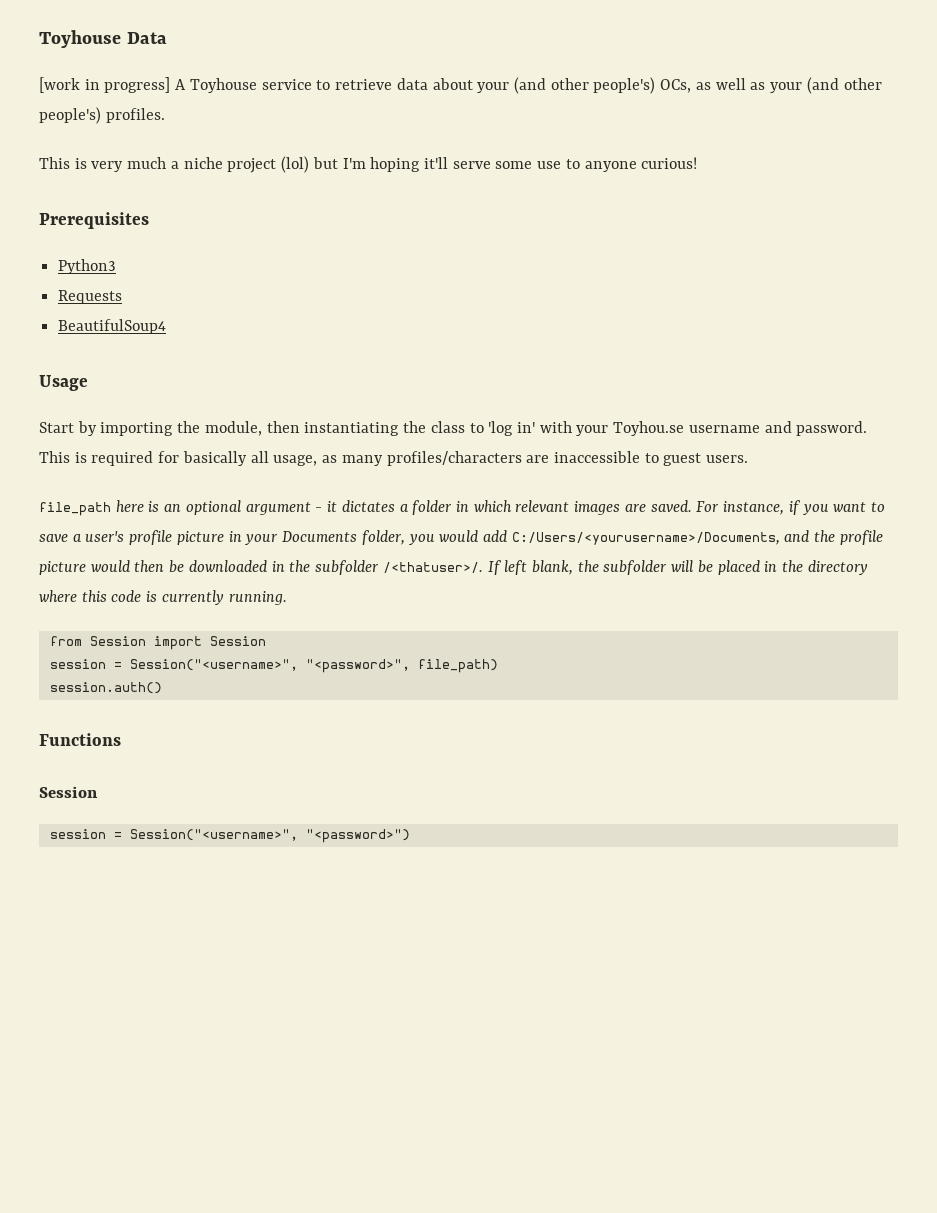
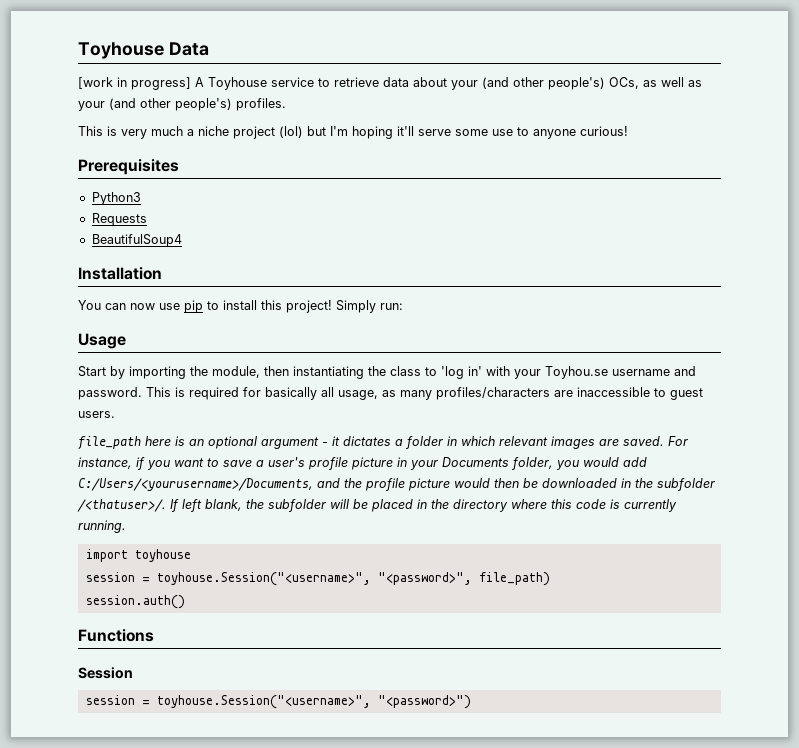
(167, 326) none -> [78,267,162,280] [78,300,403,313] // Installation // You can now use pip to install this project! Simply run:
[49,636,266,650] [49,659,298,671] from Session import Session // session = Session("<username>", -> [85,549,191,562] [85,572,371,586] import toyhouse // session = toyhouse.Session("<username>",
[129,829,298,841] Session("<username>", -> [156,695,371,709] toyhouse.Session("<username>",

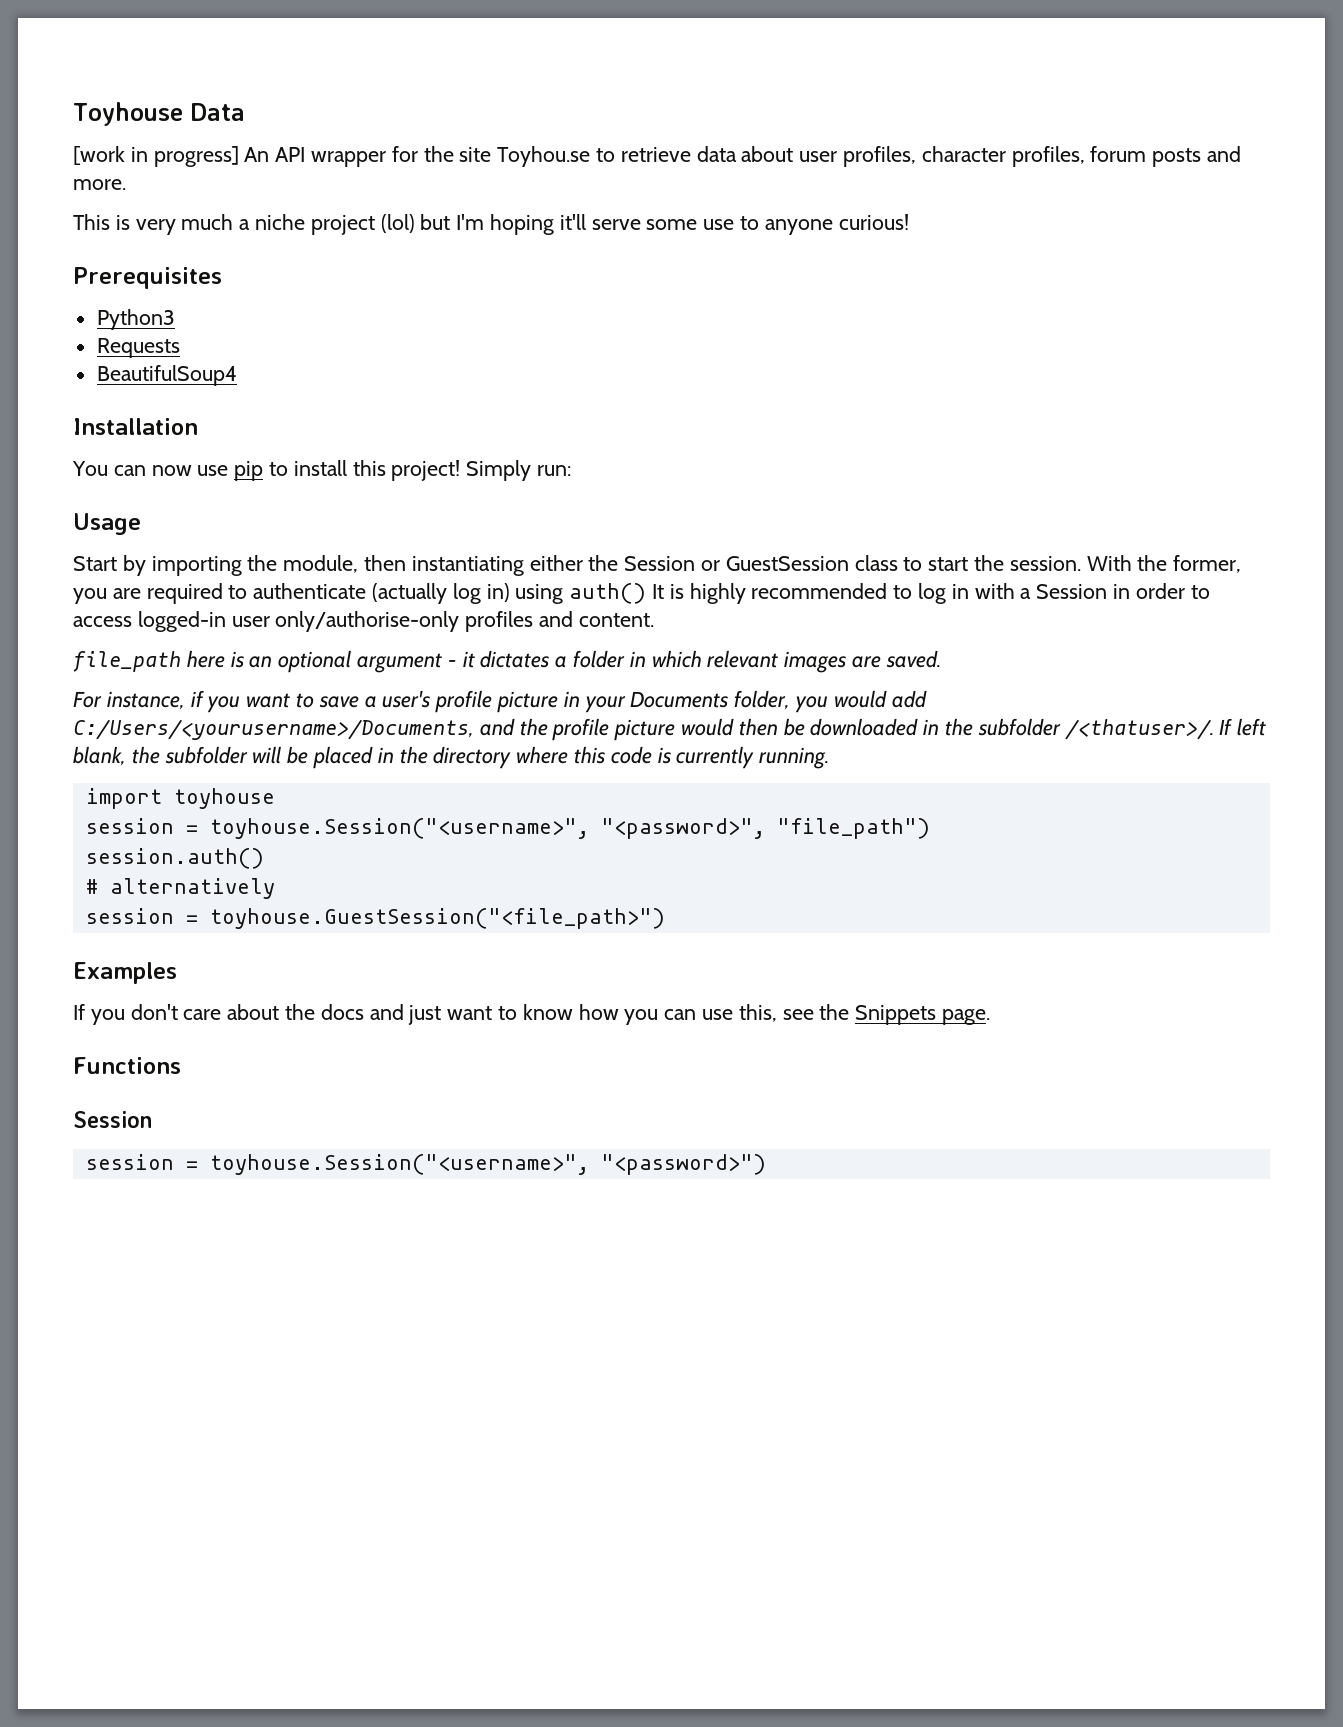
[195,77,702,90] [78,98,286,111] A Toyhouse service to retrieve data about your (and other people's) OCs, as well as your (and other people's) profiles. -> [244,146,1242,167] [73,179,126,190] An API wrapper for the site Toyhou.se to retrieve data about user profiles, character profiles, forum posts and more.
[368,366,696,379] [78,387,703,400] [78,411,115,418] the class to 'log in' with your Toyhou.se username and password. This is required for basically all usage, as many profiles/characters are inaccessible to guest users. -> [529,555,1242,573] [73,583,1210,604] [73,611,654,632] either the Session or GuestSession class to start the session. With the former, you are required to authenticate (actually log in) using auth() It is highly recommended to log in with a Session in order to access logged-in user only/authorise-only profiles and content.
(664, 441) none -> (941, 659) //
[478,572,550,586] file_path) -> [776,818,930,839] "file_path")
(185, 602) none -> [85,878,275,899] [85,908,665,929] [73,962,177,984] [73,1004,991,1025] // # alternatively // session = toyhouse.GuestSession("<file_path>") // Examples // If you don't care about the docs and just want to know how you can use this, see the Snippets page.

